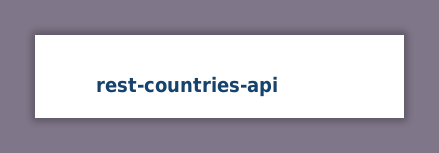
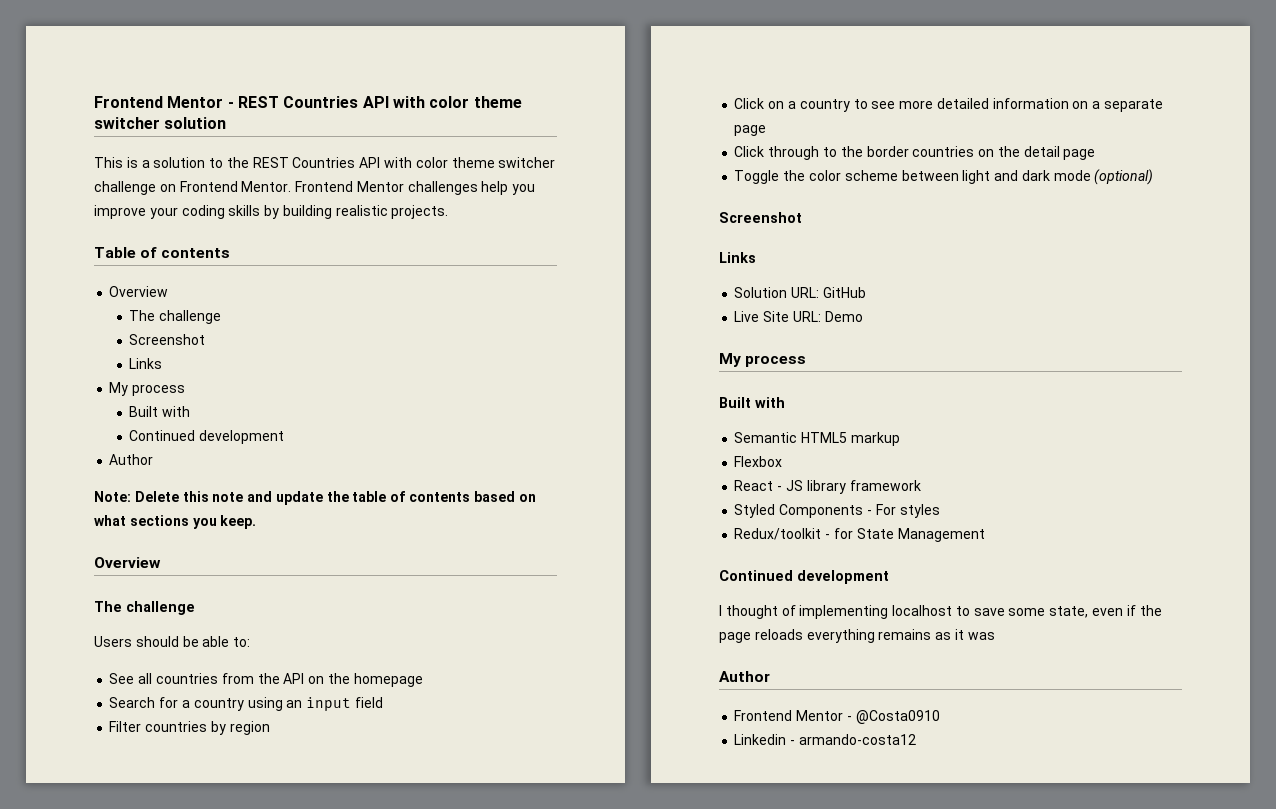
[96,76,278,97] rest-countries-api -> [94,96,522,108] [94,117,227,129] [94,157,556,168] [94,181,536,195] [94,205,449,219] [94,247,231,258] [109,286,169,297] [129,310,221,324] [129,334,206,345] [129,358,163,369] [109,382,186,396] [129,406,190,417] [129,430,284,444] [109,454,154,465] [94,491,536,505] [94,515,257,529] [94,557,161,568] [94,601,195,615] [94,636,251,647] [109,673,423,687] [109,697,383,711] [109,721,270,735] [734,98,1163,112] [734,125,767,136] [734,146,1096,160] [734,169,1154,185] [719,212,802,223] [719,252,756,263] [734,287,866,298] [734,311,863,322] [719,353,807,367] [719,397,785,408] [734,432,900,446] [734,456,783,467] [734,480,921,494] [734,504,940,518] [734,528,985,542] [719,570,889,584] [719,605,1162,619] [719,629,995,643] [719,671,770,682] [734,710,940,724] [734,734,916,745] Frontend Mentor - REST Countries API with color theme switcher solution // This is a solution to the REST Countries API with color theme switcher challenge on Frontend Mentor. Frontend Mentor challenges help you improve your coding skills by building realistic projects. // Table of contents // Overview // The challenge // Screenshot // Links // My process // Built with // Continued development // Author // Note: Delete this note and update the table of contents based on what sections you keep. // Overview // The challenge // Users should be able to: // See all countries from the API on the homepage // Search for a country using an input field // Filter countries by region // Click on a country to see more detailed information on a separate page // Click through to the border countries on the detail page // Toggle the color scheme between light and dark mode (optional) // Screenshot // Links // Solution URL: GitHub // Live Site URL: Demo // My process // Built with // Semantic HTML5 markup // Flexbox // React - JS library framework // Styled Components - For styles // Redux/toolkit - for State Management // Continued development // I thought of implementing localhost to save some state, even if the page reloads everything remains as it was // Author // Frontend Mentor - @Costa0910 // Linkedin - armando-costa12

